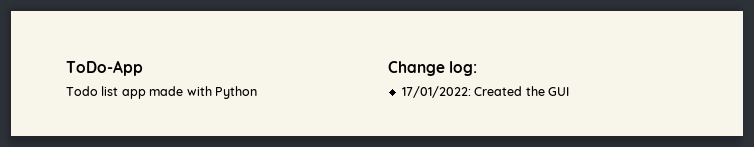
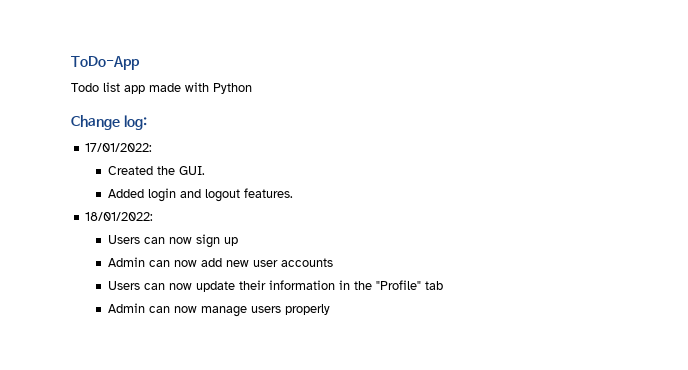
(471, 92) none -> (153, 147) //
[547,87,569,96] GUI -> [179,166,206,175] [108,188,294,202] [85,212,154,221] [108,234,239,248] [108,257,334,267] [108,280,444,292] [108,303,331,317] GUI. // Added login and logout features. // 18/01/2022: // Users can now sign up // Admin can now add new user accounts // Users can now update their information in the "Profile" tab // Admin can now manage users properly

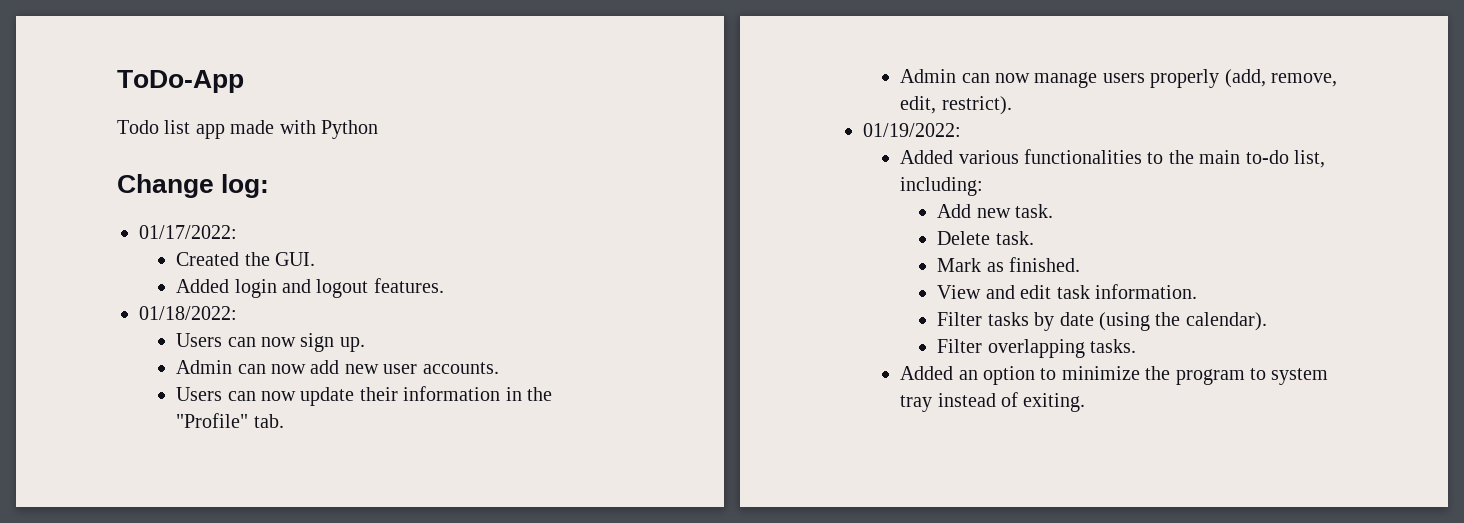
[85,143,153,152] 17/01/2022: -> [139,225,237,239] 01/17/2022:
[85,212,154,221] 18/01/2022: -> [139,306,237,320] 01/18/2022:
[224,237,239,246] up -> [339,337,365,352] up.
[281,258,334,267] accounts -> [422,362,499,374] accounts.
[425,281,444,290] tab -> [253,414,284,428] tab.
(331, 309) none -> [1224,69,1338,88] [900,96,1012,115] [863,123,961,137] [900,149,1326,168] [900,177,984,196] [937,204,1054,218] [937,231,1034,245] [937,257,1081,272] [937,284,1198,299] [937,312,1267,331] [937,339,1137,358] [900,366,1329,385] [900,392,1086,412] (add, remove, edit, restrict). // 01/19/2022: // Added various functionalities to the main to-do list, including: // Add new task. // Delete task. // Mark as finished. // View and edit task information. // Filter tasks by date (using the calendar). // Filter overlapping tasks. // Added an option to minimize the program to system tray instead of exiting.

